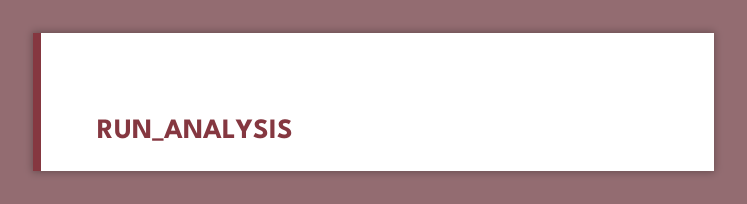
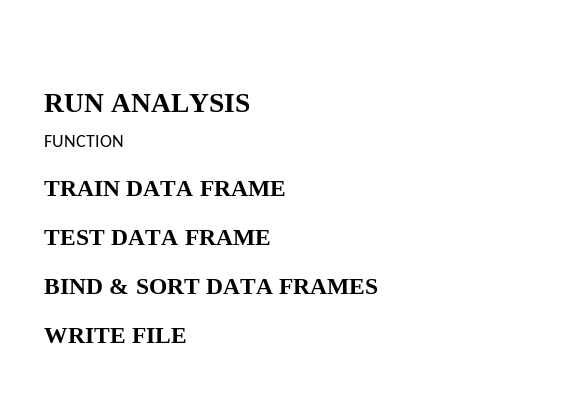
[97,119,293,141] RUN_ANALYSIS -> [44,94,251,112] [44,135,124,147] [44,181,286,196] [44,230,271,245] [44,279,379,294] [44,328,188,343] RUN ANALYSIS // FUNCTION // TRAIN DATA FRAME // TEST DATA FRAME // BIND & SORT DATA FRAMES // WRITE FILE

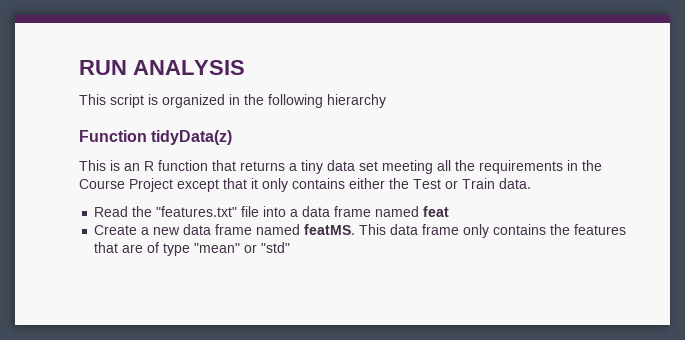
[44,135,124,147] [44,181,286,196] [44,230,271,245] [44,279,379,294] [44,328,188,343] FUNCTION // TRAIN DATA FRAME // TEST DATA FRAME // BIND & SORT DATA FRAMES // WRITE FILE -> [79,94,386,108] [79,130,233,145] [79,160,602,174] [79,178,531,192] [94,206,450,217] [94,224,627,238] [94,242,291,256] This script is organized in the following hierarchy // Function tidyData(z) // This is an R function that returns a tiny data set meeting all the requirements in the Course Project except that it only contains either the Test or Train data. // Read the "features.txt" file into a data frame named feat // Create a new data frame named featMS. This data frame only contains the features that are of type "mean" or "std"

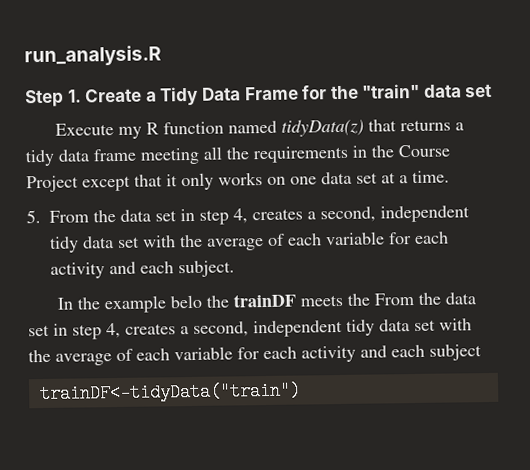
[79,60,245,75] [79,94,386,108] [79,130,233,145] [79,160,378,174] RUN ANALYSIS // This script is organized in the following hierarchy // Function tidyData(z) // This is an R function that returns a tiny data set -> [24,45,162,67] [25,83,493,108] [55,118,465,139] [25,148,136,167] run_analysis.R // Step 1. Create a Tidy Data Frame for the "train" data set // Execute my R function named tidyData(z) that returns a tidy data frame
[292,178,531,189] [94,206,450,217] [94,224,627,238] [94,242,291,256] contains either the Test or Train data. // Read the "features.txt" file into a data frame named feat // Create a new data frame named featMS. This data frame only contains the features that are of type "mean" or "std" -> [218,170,450,186] [26,205,470,225] [50,231,449,253] [50,260,235,279] [57,292,477,314] [28,318,472,340] [28,344,482,366] [38,381,301,404] works on one data set at a time. // 5. From the data set in step 4, creates a second, independent tidy data set with the average of each variable for each activity and each subject. // In the example belo the trainDF meets the From the data set in step 4, creates a second, independent tidy data set with the average of each variable for each activity and each subject // trainDF<-tidyData("train")

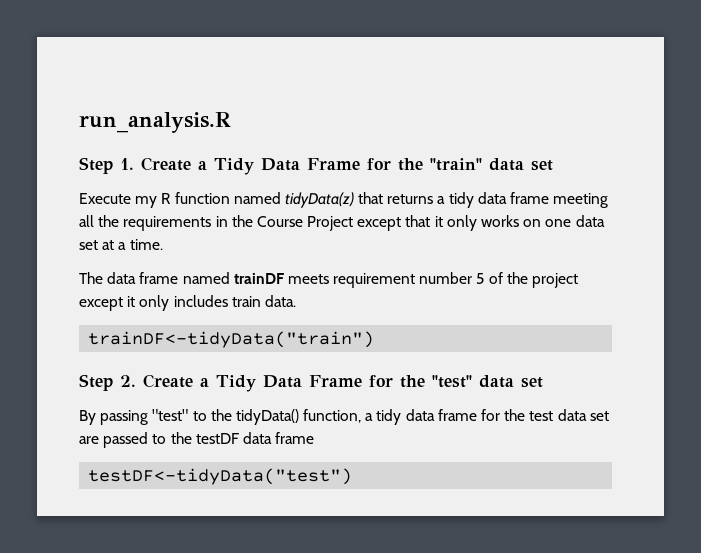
[26,205,470,225] [50,231,449,253] [50,260,235,279] [57,292,477,314] [28,318,472,340] [28,344,482,366] [38,381,301,404] 5. From the data set in step 4, creates a second, independent tidy data set with the average of each variable for each activity and each subject. // In the example belo the trainDF meets the From the data set in step 4, creates a second, independent tidy data set with the average of each variable for each activity and each subject // trainDF<-tidyData("train") -> [79,272,579,288] [79,295,296,311] [88,331,375,348] [79,374,543,392] [79,409,609,425] [79,432,315,448] [88,468,353,485] The data frame named trainDF meets requirement number 5 of the project except it only includes train data. // trainDF<-tidyData("train") // Step 2. Create a Tidy Data Frame for the "test" data set // By passing "test" to the tidyData() function, a tidy data frame for the test data set are passed to the testDF data frame // testDF<-tidyData("test")

